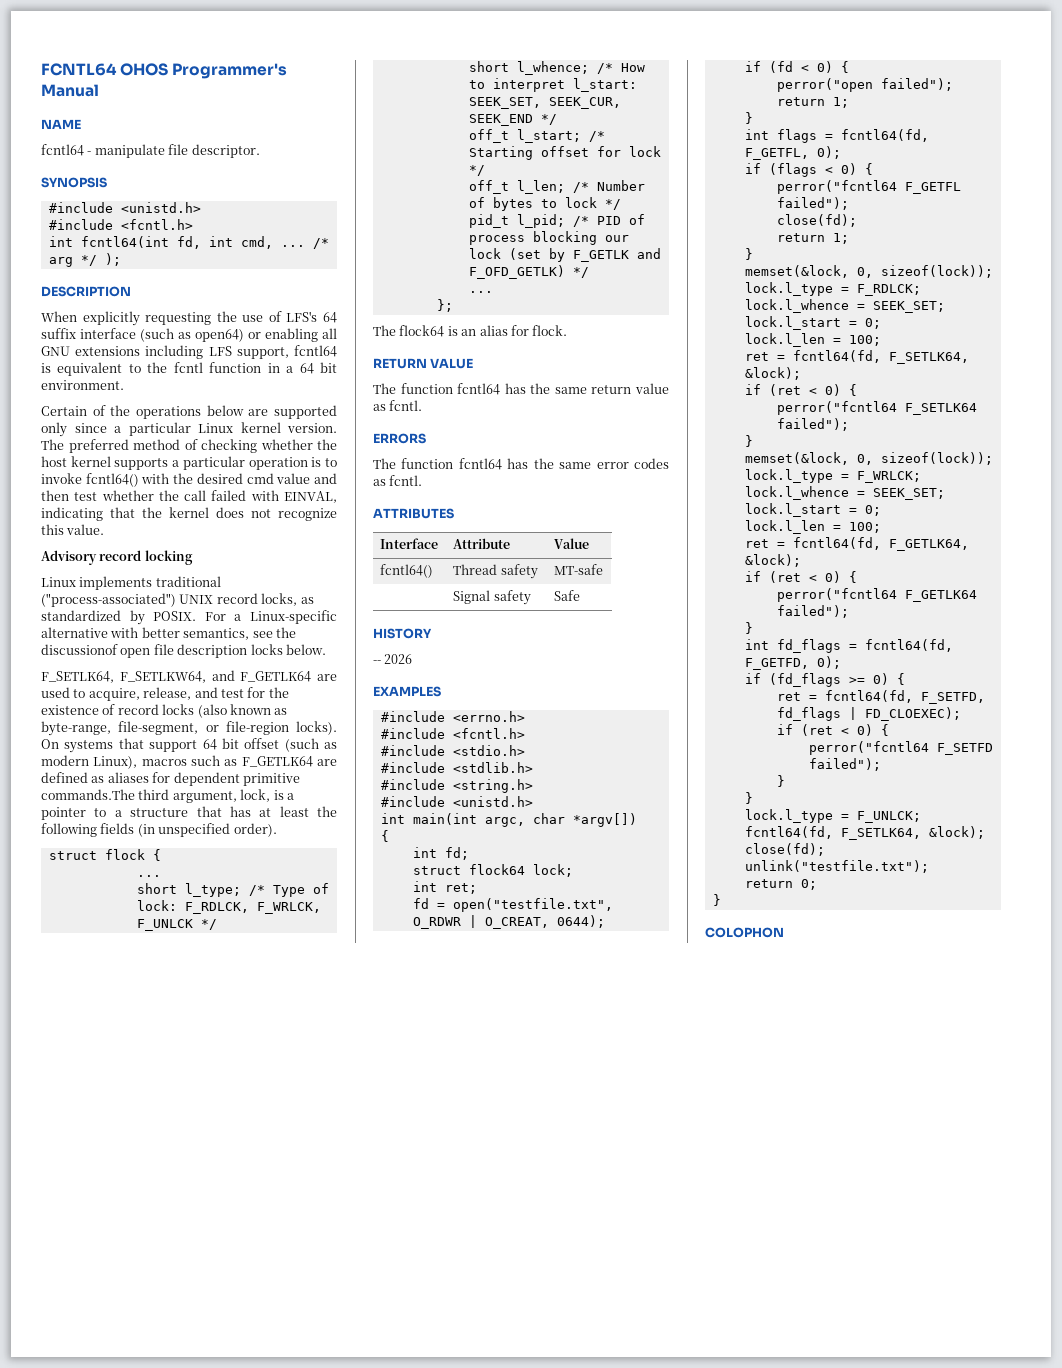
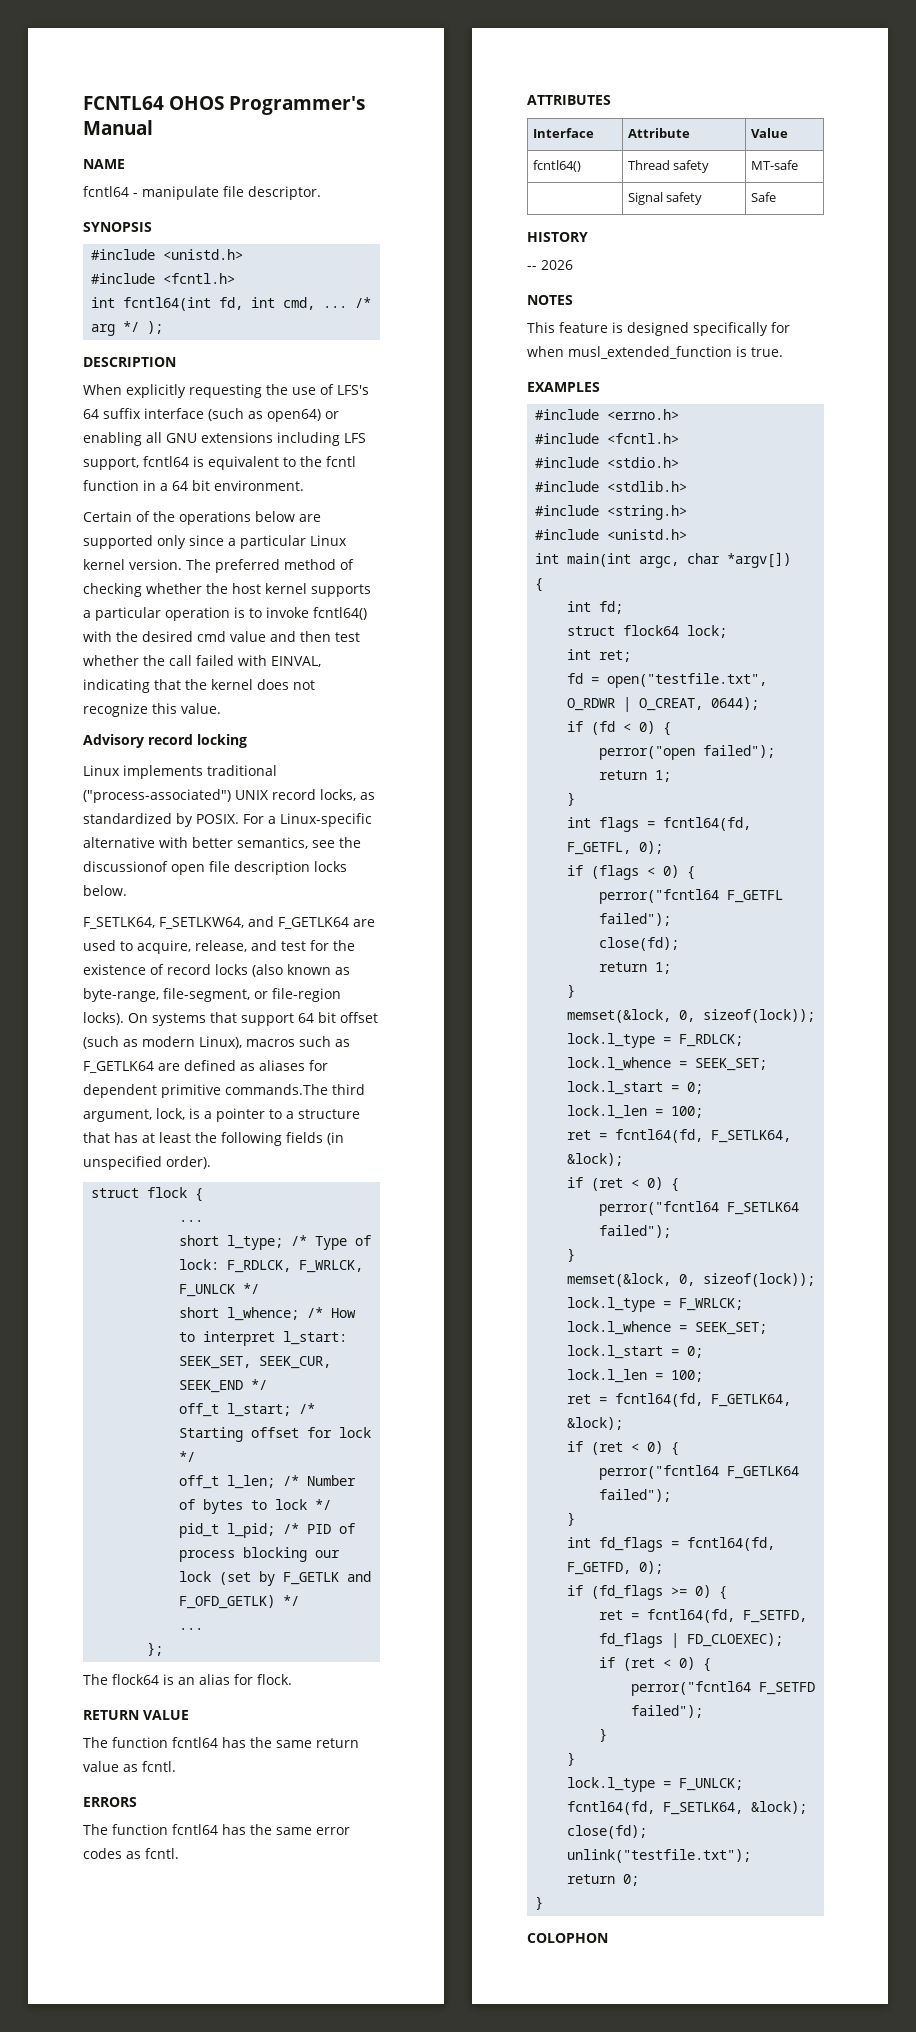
(413, 659) none -> [527,295,573,305] [527,322,790,336] [527,346,783,359] // NOTES // This feature is designed specifically for when musl_extended_function is true.

